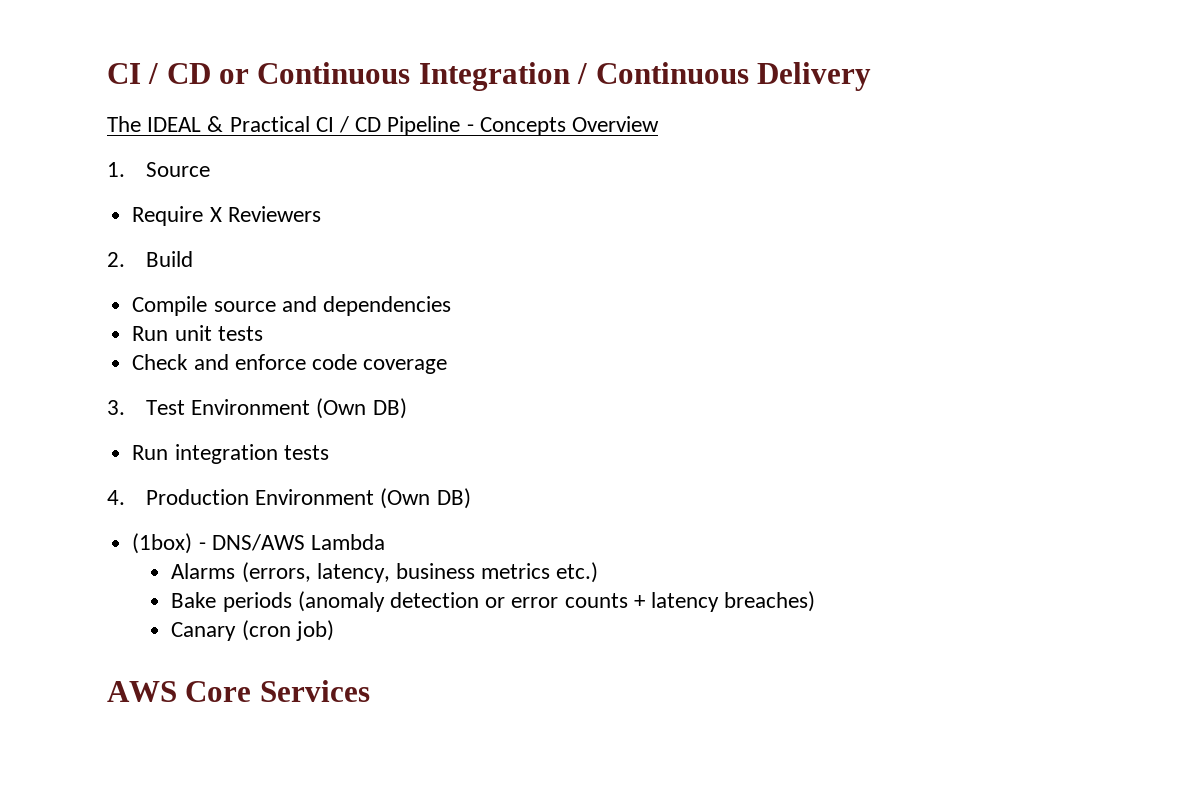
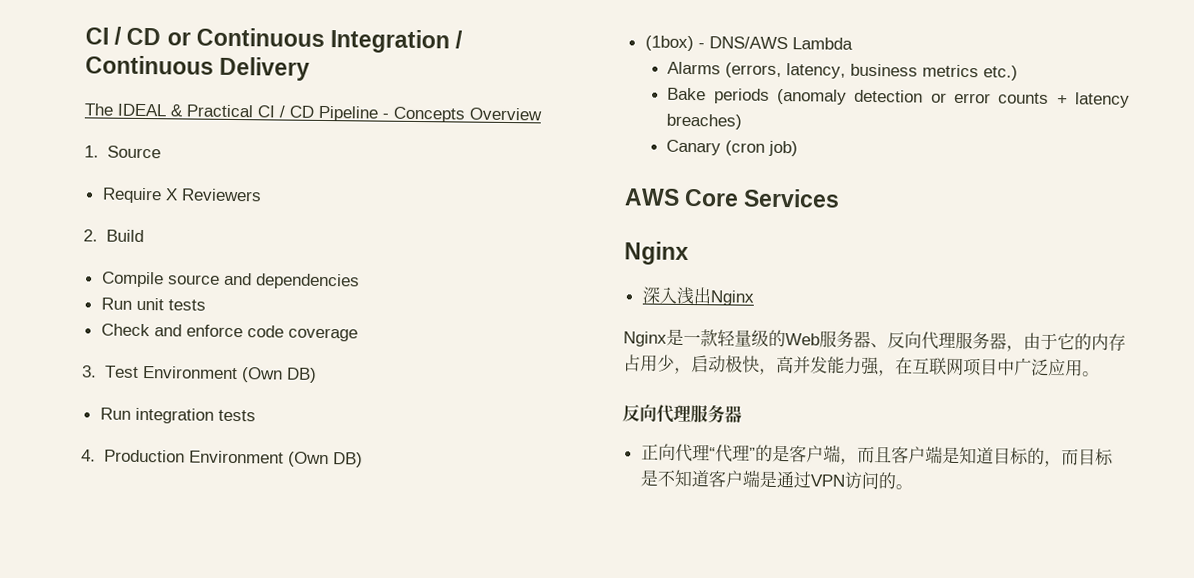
(370, 691) none -> [624,241,689,266] [641,286,754,306] [623,328,1126,352] [623,354,1100,377] [622,404,742,424] [640,443,1114,468] [639,469,913,490] // Nginx // 深入浅出Nginx // Nginx是一款轻量级的Web服务器、反向代理服务器，由于它的内存占用少，启动极快，高并发能力强，在互联网项目中广泛应用。 // 反向代理服务器 // 正向代理“代理”的是客户端，而且客户端是知道目标的，而目标是不知道客户端是通过VPN访问的。

